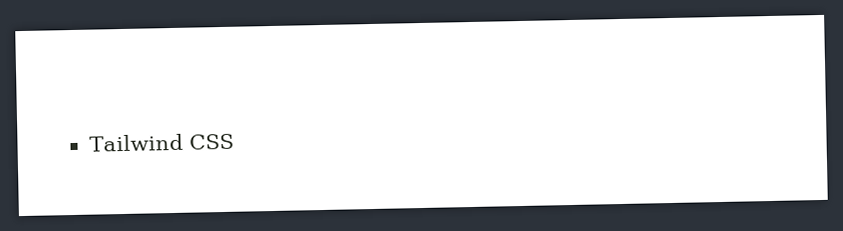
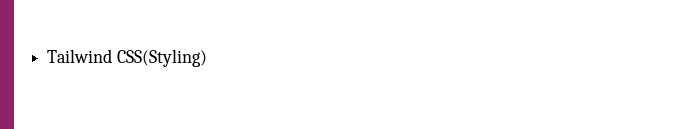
[188,133,234,150] CSS -> [116,49,207,67] CSS(Styling)

